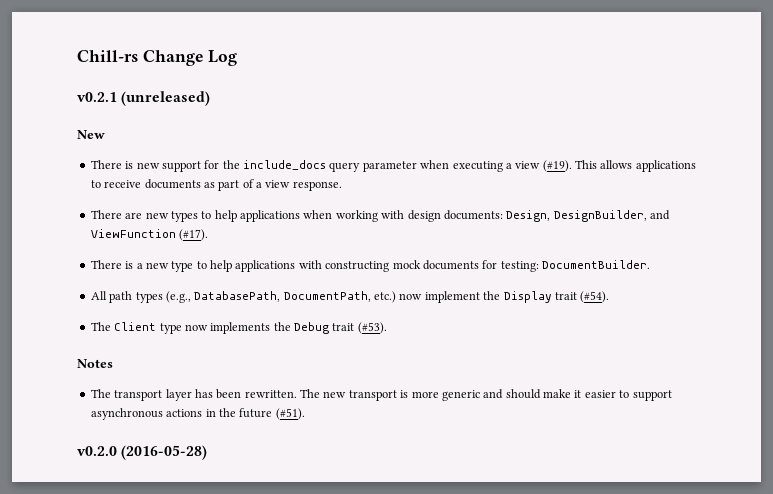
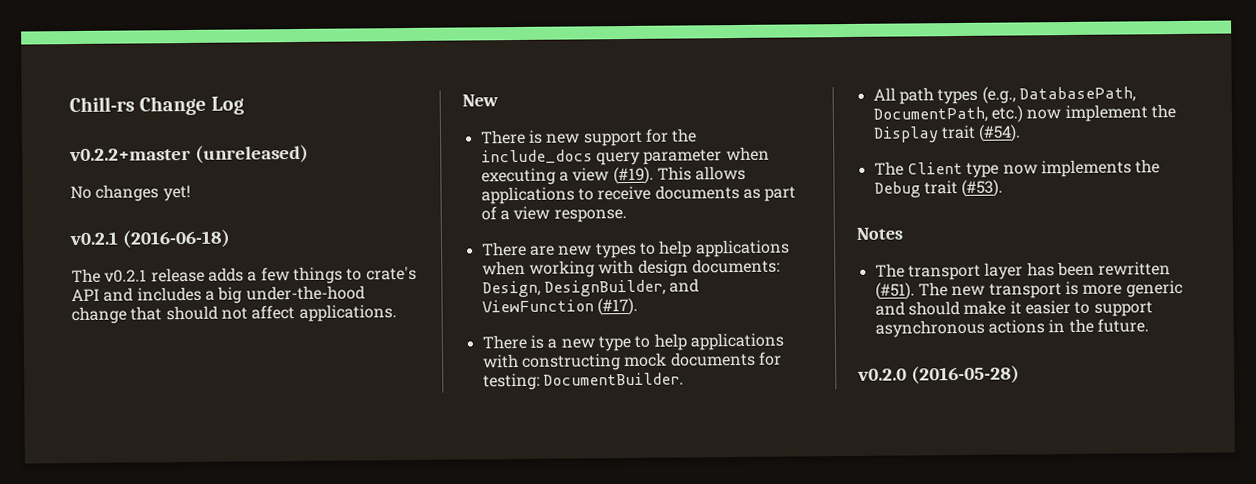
[77,91,211,106] v0.2.1 (unreleased) -> [69,144,309,164] [70,184,191,202] [69,229,231,249] [71,265,417,285] [71,285,365,304] [71,304,397,325] v0.2.2+master (unreleased) // No changes yet! // v0.2.1 (2016-06-18) // The v0.2.1 release adds a few things to crate's API and includes a big under-the-hood change that should not affect applications.
[244,390,297,398] rewritten. -> [1098,261,1172,276] [874,282,915,300] rewritten (#51).
[239,408,305,420] future (#51). -> [1096,318,1149,333] future.

